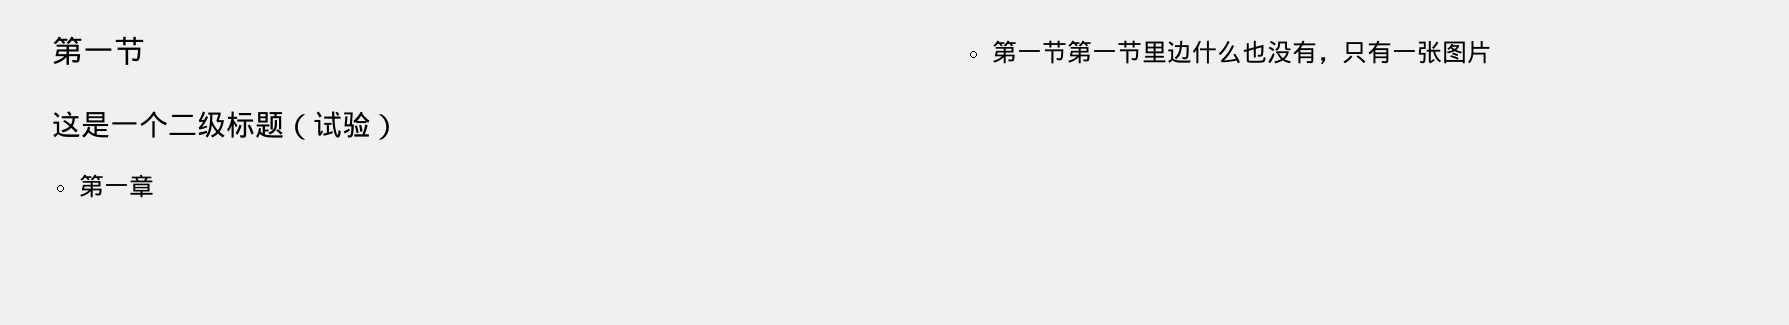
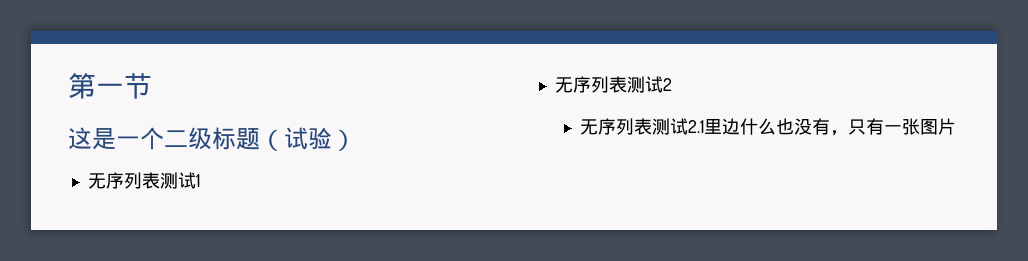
[78,174,154,198] [991,40,1142,64] 第一章 // 第一节第一节 -> [87,172,200,189] [554,76,672,93] [579,118,704,135] 无序列表测试1 // 无序列表测试2 // 无序列表测试2.1

